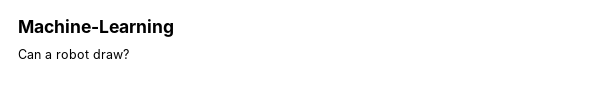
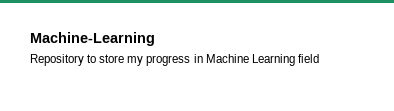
[18,49,129,59] Can a robot draw? -> [30,54,319,66] Repository to store my progress in Machine Learning field

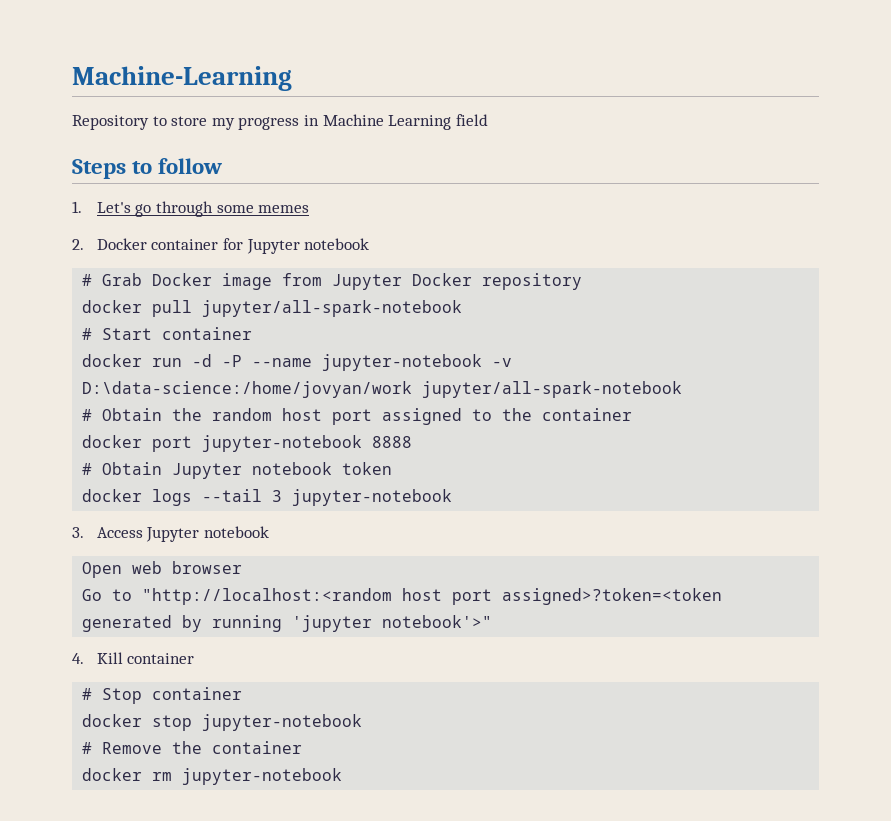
(319, 58) none -> [72,158,223,179] [72,201,310,217] [72,238,370,254] [82,273,583,290] [82,300,463,317] [82,327,253,340] [82,354,513,371] [82,381,683,398] [82,408,633,425] [82,435,413,452] [82,462,393,479] [82,489,453,506] [72,526,270,542] [82,561,243,578] [82,588,723,605] [82,615,493,632] [72,652,195,664] [82,687,243,704] [82,714,363,731] [82,741,303,754] [82,768,343,785] // Steps to follow // 1. Let's go through some memes // 2. Docker container for Jupyter notebook // # Grab Docker image from Jupyter Docker repository // docker pull jupyter/all-spark-notebook // # Start container // docker run -d -P --name jupyter-notebook -v D:\data-science:/home/jovyan/work jupyter/all-spark-notebook // # Obtain the random host port assigned to the container // docker port jupyter-notebook 8888 // # Obtain Jupyter notebook token // docker logs --tail 3 jupyter-notebook // 3. Access Jupyter notebook // Open web browser // Go to "http://localhost:<random host port assigned>?token=<token generated by running 'jupyter notebook'>" // 4. Kill container // # Stop container // docker stop jupyter-notebook // # Remove the container // docker rm jupyter-notebook

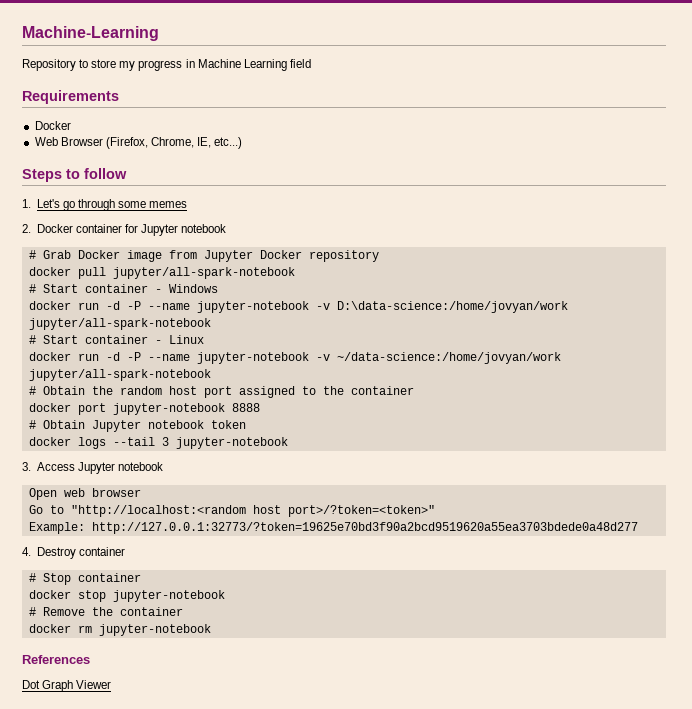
(488, 120) none -> [22,90,119,104] [34,121,71,130] [34,137,243,149] // Requirements // Docker // Web Browser (Firefox, Chrome, IE, etc...)
(253, 333) none -> [154,284,218,293] - Windows
(683, 389) none -> [28,335,204,344] [28,352,561,364] [28,369,211,381] // # Start container - Linux // docker run -d -P --name jupyter-notebook -v ~/data-science:/home/jovyan/work jupyter/all-spark-notebook
[452,588,723,605] [82,615,493,632] port assigned>?token=<token generated by running 'jupyter notebook'>" -> [287,505,435,517] [28,522,638,534] port>/?token=<token>" // Example: http://127.0.0.1:32773/?token=19625e70bd3f90a2bcd9519620a55ea3703bdede0a48d277
[96,652,123,664] Kill -> [36,547,76,559] Destroy
(343, 776) none -> [22,655,90,664] [22,680,112,692] // References // Dot Graph Viewer

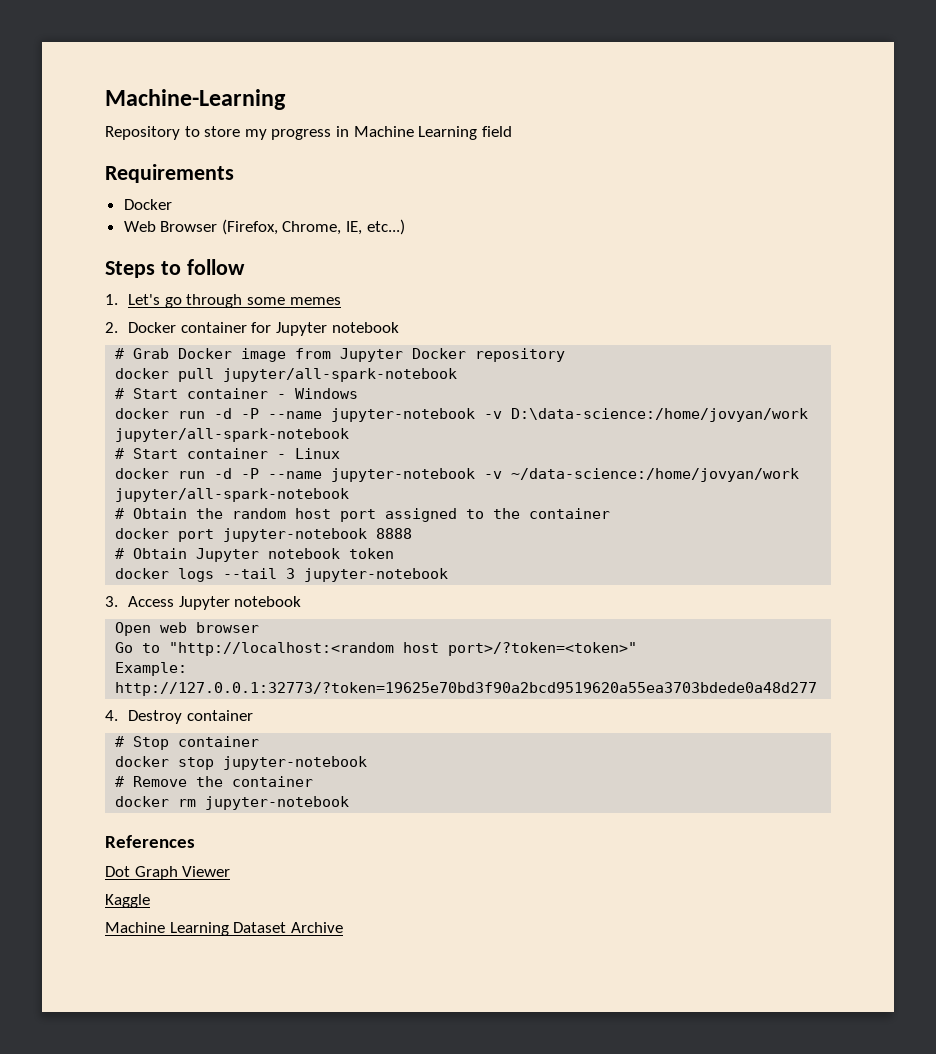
(112, 684) none -> [105,894,150,908] [105,922,343,936] // Kaggle // Machine Learning Dataset Archive

